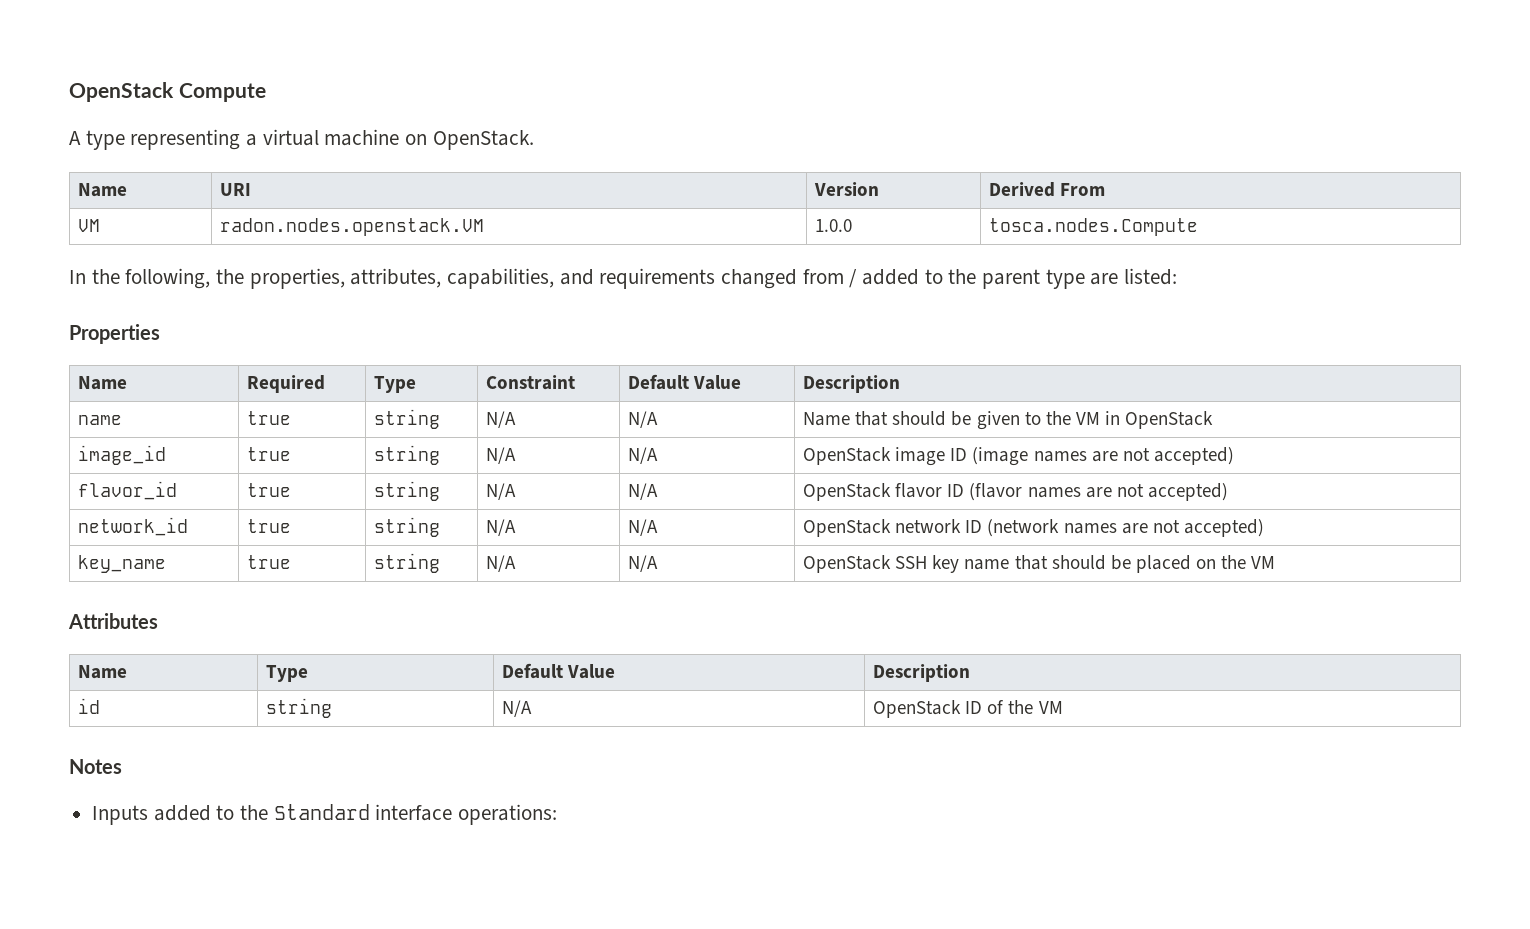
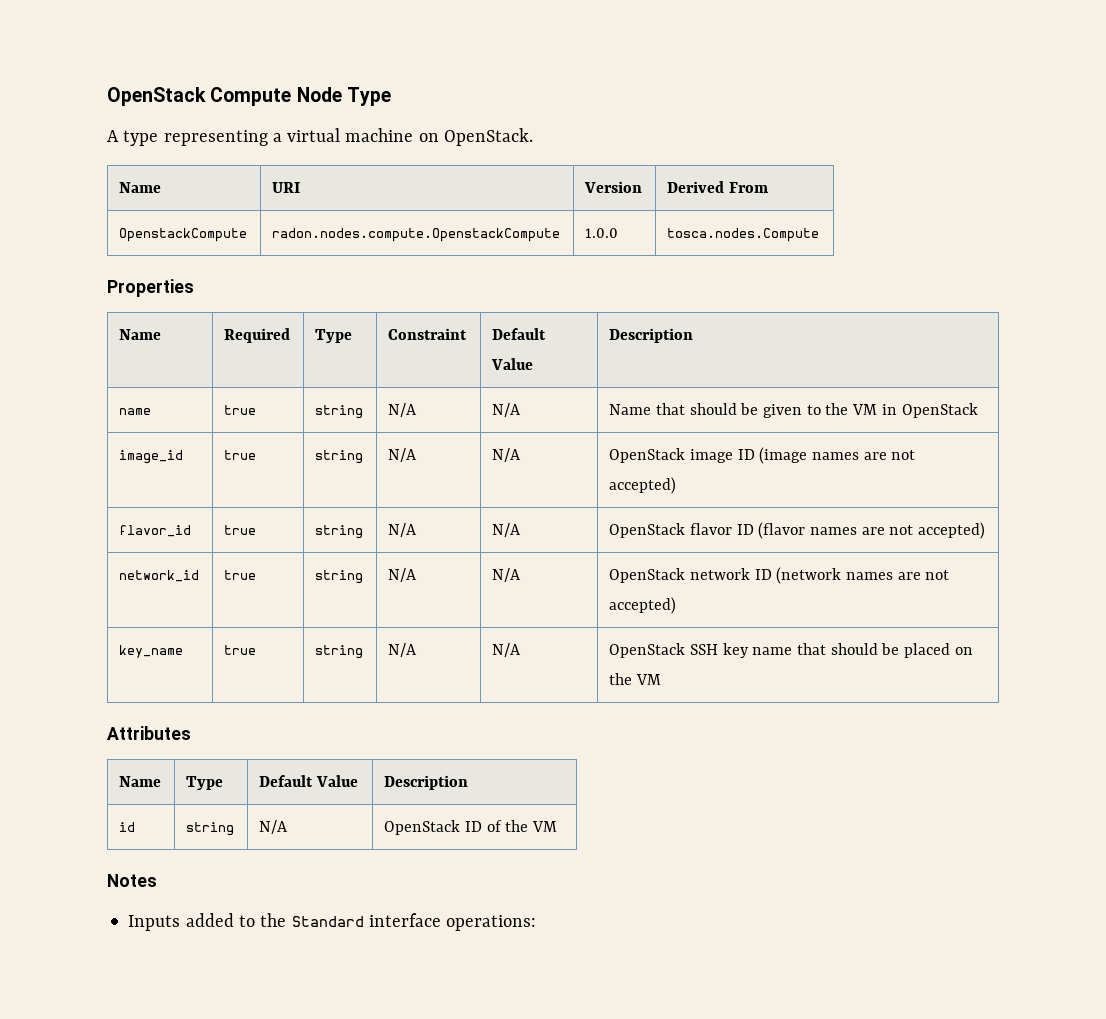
(266, 92) none -> [296,87,391,106] Node Type
[78,219,101,232] [220,218,485,236] VM | radon.nodes.openstack.VM -> [119,228,248,242] [272,228,561,242] OpenstackCompute | radon.nodes.compute.OpenstackCompute
[69,268,1178,289] // In the following, the properties, attributes, capabilities, and requirements changed from / added to the parent type are listed: -> (820, 235) none

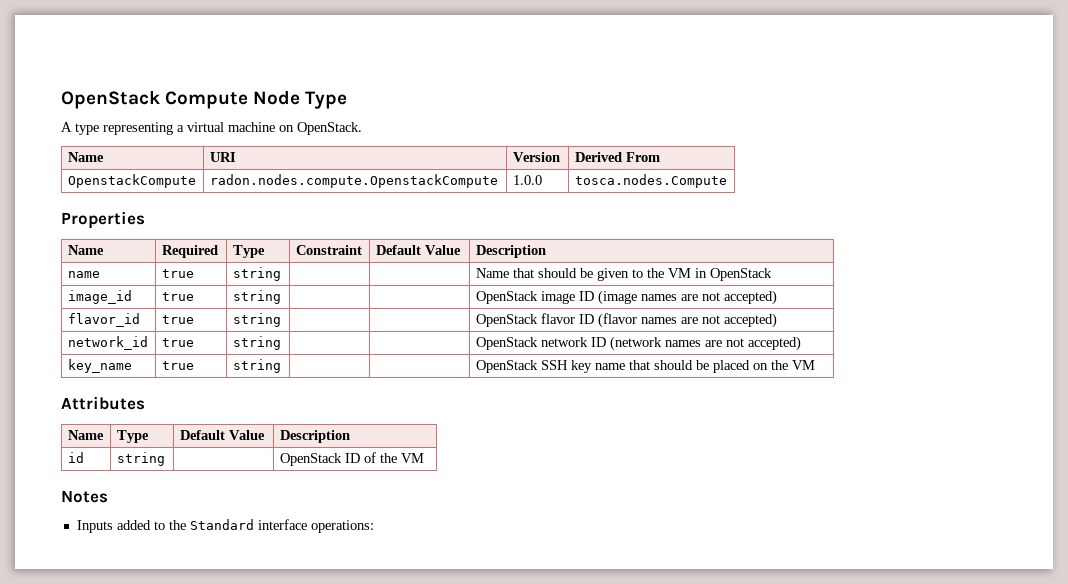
[388,403,418,417] [492,403,522,417] N/A | N/A -> (281, 274) |
[388,448,418,462] [492,448,522,462] N/A | N/A -> (281, 297) |
[388,523,418,537] [492,523,522,537] N/A | N/A -> (281, 320) |
[388,568,418,582] [492,568,522,582] N/A | N/A -> (281, 343) |
[388,643,418,657] [492,643,522,657] N/A | N/A -> (281, 366) |
[259,820,289,834] N/A -> (165, 459) none

